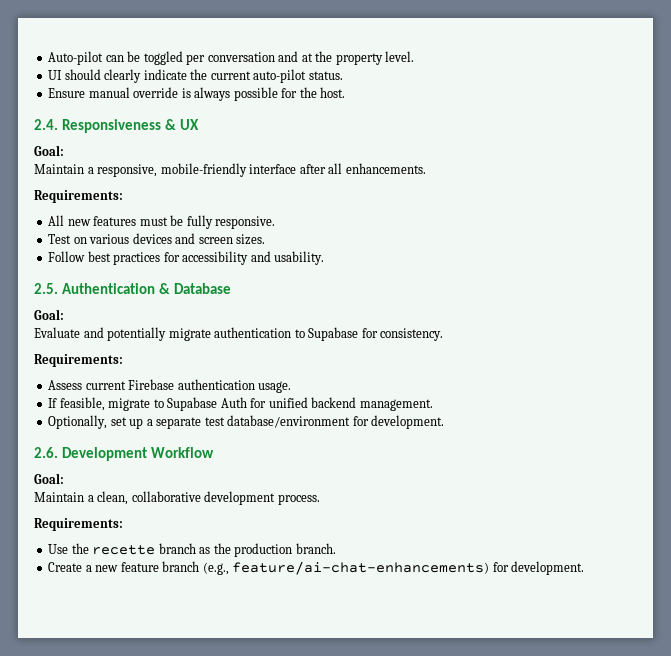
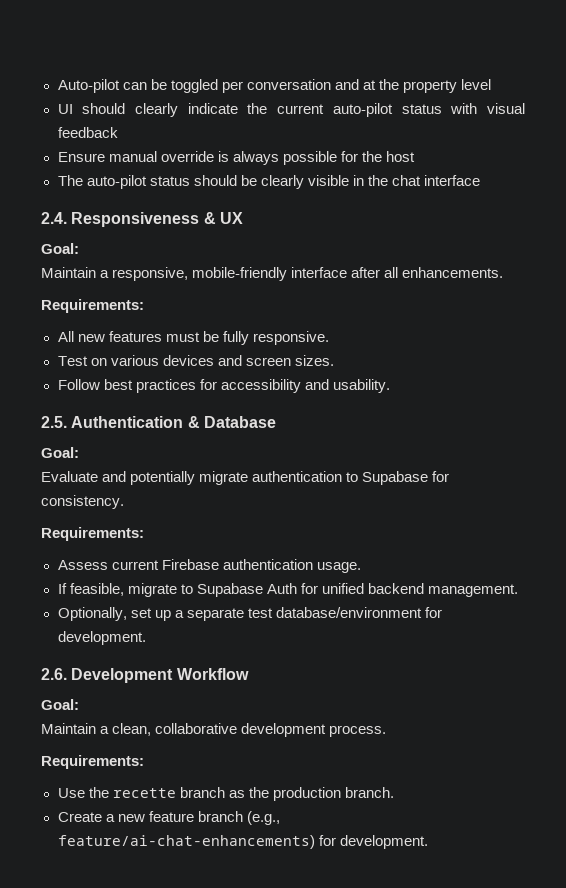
[385,51,415,62] level. -> [461,79,492,90] level
[308,71,343,80] status. -> [401,103,525,114] [57,127,118,138] status with visual feedback
[320,87,346,98] host. -> [385,151,415,162] [57,175,481,189] host // The auto-pilot status should be clearly visible in the chat interface

